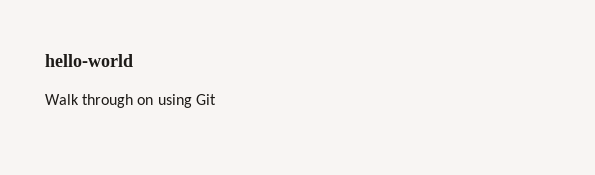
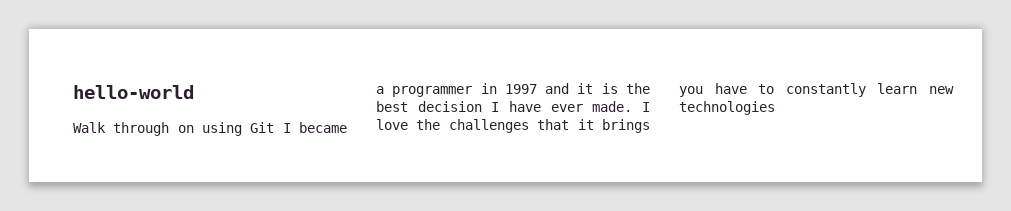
(216, 99) none -> [282,122,347,133] [376,83,650,97] [376,101,650,112] [376,119,650,133] [679,83,954,97] [679,101,775,115] I became a programmer in 1997 and it is the best decision I have ever made. I love the challenges that it brings you have to constantly learn new technologies

